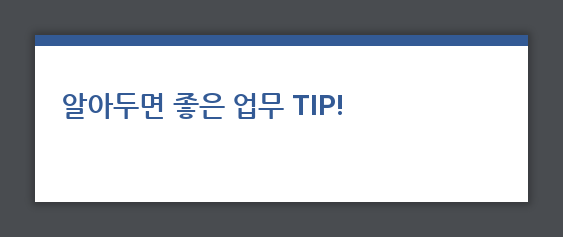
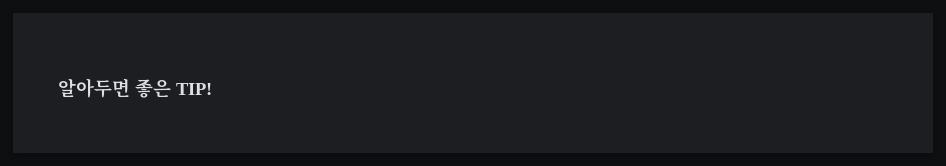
[232,93,285,119] 업무 -> (171, 88) none

